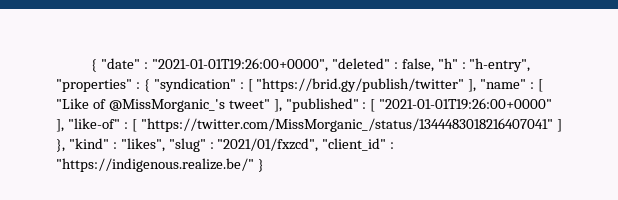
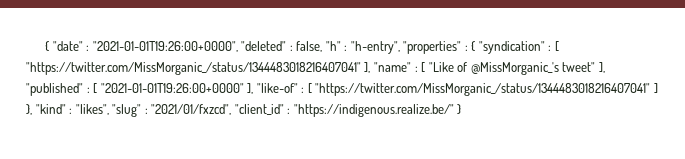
[256,78,465,92] "https://brid.gy/publish/twitter" -> [26,62,361,75] "https://twitter.com/MissMorganic_/status/1344483018216407041"

